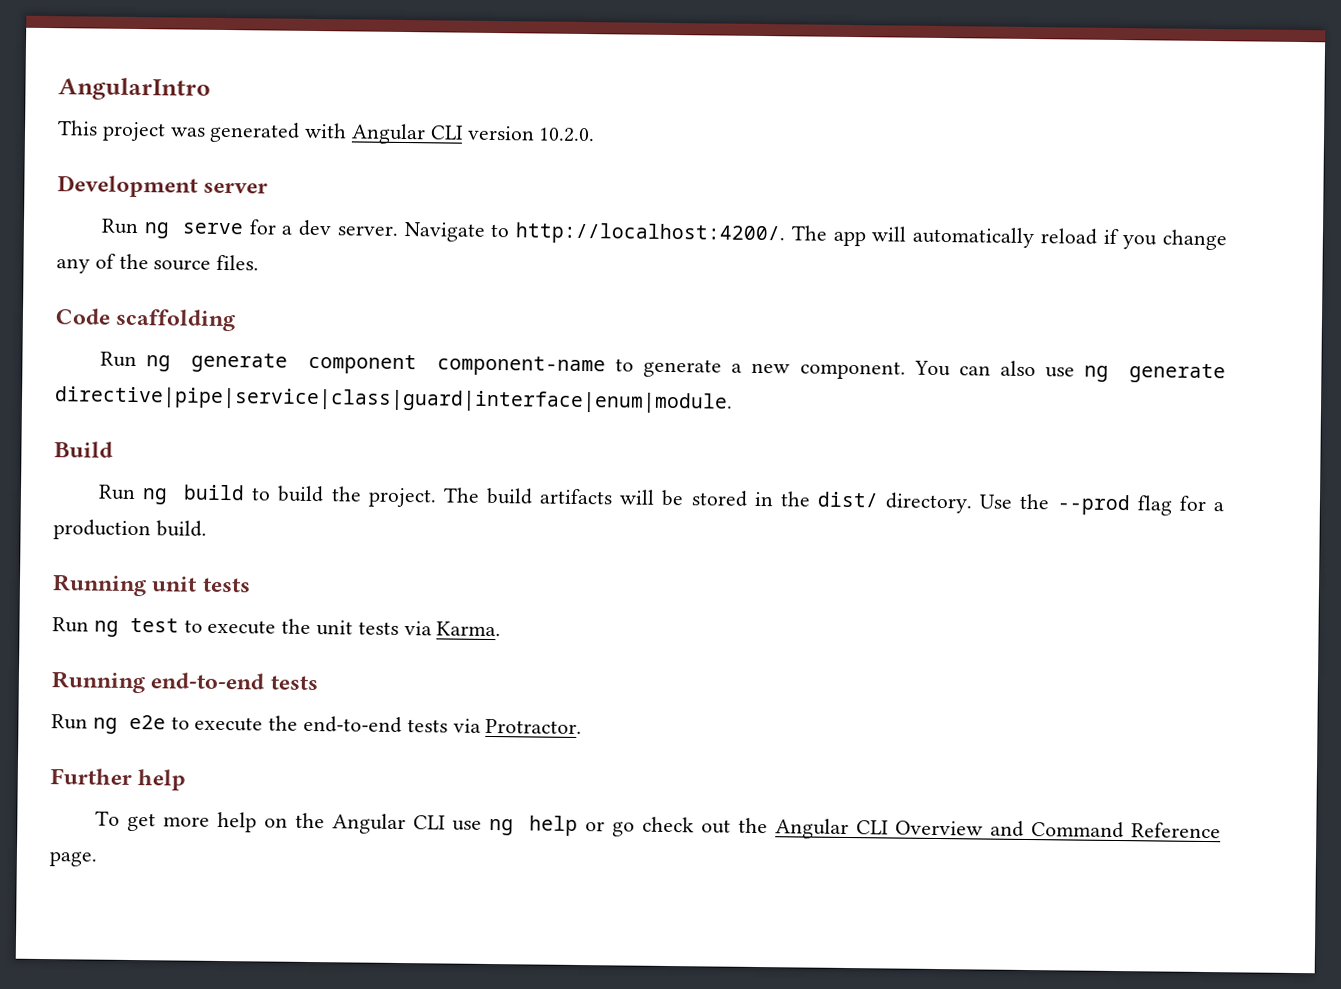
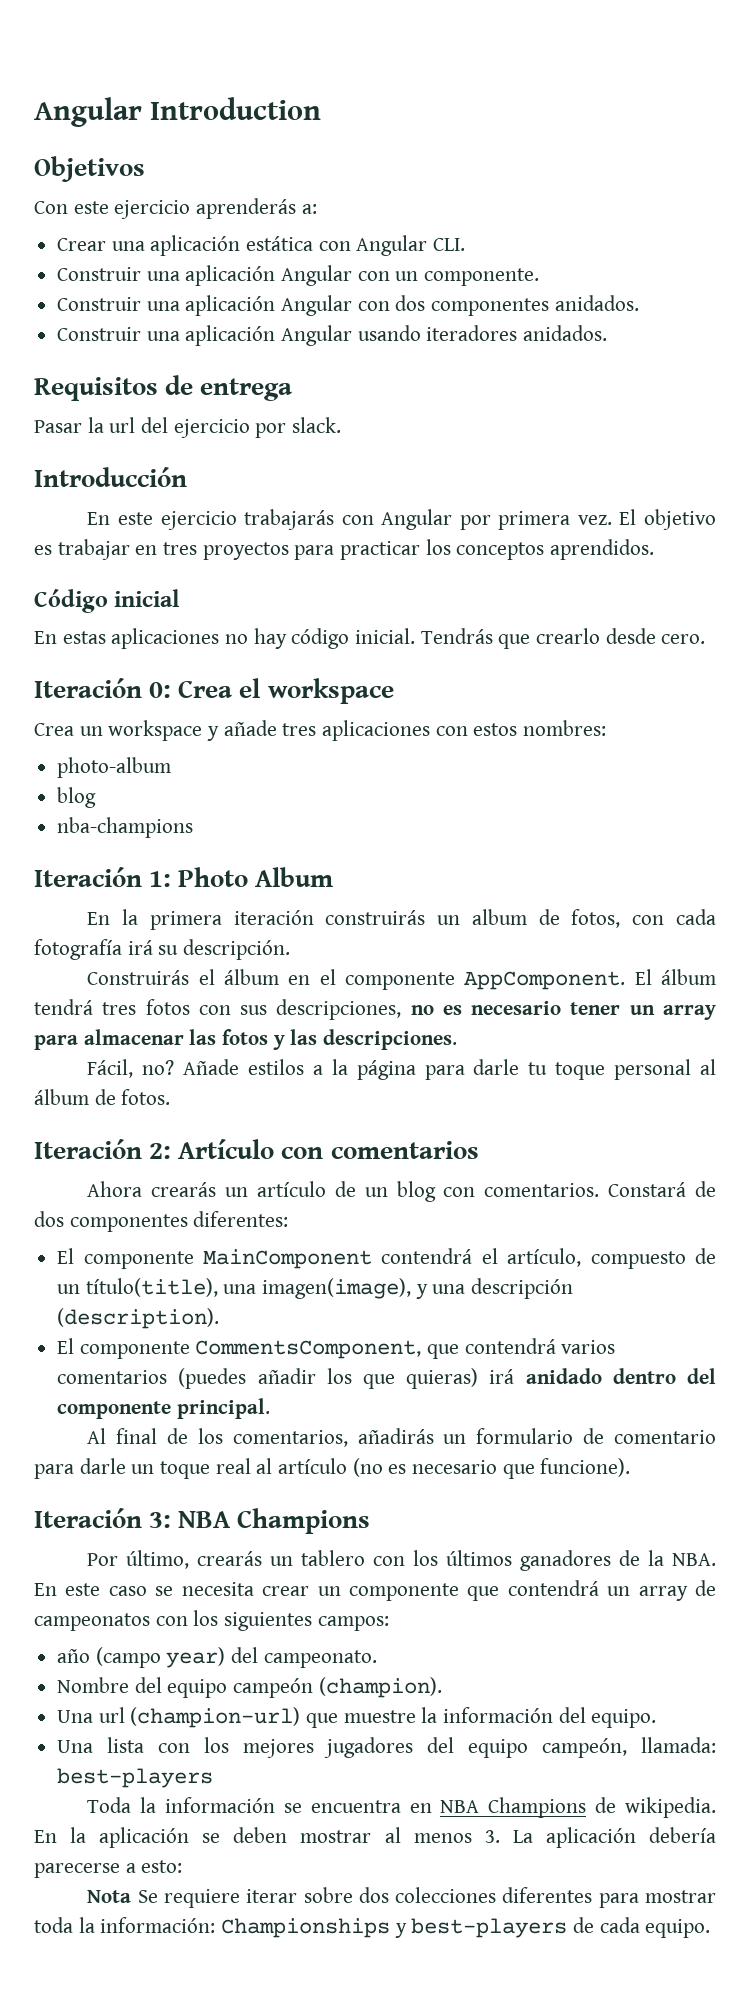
[58,77,211,101] [57,120,596,145] [57,175,269,198] [101,218,1227,251] [56,253,260,274] [55,308,237,332] [100,351,1227,384] [54,386,733,414] [54,441,113,458] [98,484,1224,516] [53,519,207,541] [52,574,251,597] [52,617,502,637] [51,671,318,694] [51,714,583,735] [50,768,187,791] [95,810,1221,840] [49,851,97,867] AngularIntro // This project was generated with Angular CLI version 10.2.0. // Development server // Run ng serve for a dev server. Navigate to http://localhost:4200/. The app will automatically reload if you change any of the source files. // Code scaffolding // Run ng generate component component-name to generate a new component. You can also use ng generate directive|pipe|service|class|guard|interface|enum|module. // Build // Run ng build to build the project. The build artifacts will be stored in the dist/ directory. Use the --prod flag for a production build. // Running unit tests // Run ng test to execute the unit tests via Karma. // Running end-to-end tests // Run ng e2e to execute the end-to-end tests via Protractor. // Further help // To get more help on the Angular CLI use ng help or go check out the Angular CLI Overview and Command Reference page. -> [34,97,321,127] [34,156,145,182] [34,198,317,219] [57,235,466,256] [57,265,540,286] [57,295,639,316] [57,325,608,346] [34,375,293,401] [34,417,342,438] [34,467,187,487] [87,509,716,530] [34,539,655,560] [34,589,181,613] [34,628,706,649] [34,678,394,704] [34,720,607,741] [57,757,172,778] [57,787,97,808] [57,817,194,838] [34,867,334,887] [87,909,716,930] [34,939,291,960] [87,969,716,990] [34,999,716,1020] [34,1029,458,1050] [87,1059,717,1080] [34,1089,171,1105] [34,1139,479,1159] [87,1181,716,1202] [34,1211,289,1232] [57,1248,716,1269] [57,1278,574,1299] [57,1308,220,1329] [57,1338,616,1359] [57,1368,716,1389] [57,1398,270,1419] [87,1428,716,1447] [34,1458,631,1479] [34,1508,371,1534] [87,1550,716,1571] [34,1580,716,1601] [34,1610,389,1631] [57,1647,377,1668] [57,1677,442,1698] [57,1707,657,1728] [57,1737,716,1758] [57,1768,214,1788] [87,1797,716,1818] [34,1827,716,1848] [34,1860,183,1878] [87,1887,716,1908] [34,1917,711,1938] Angular Introduction // Objetivos // Con este ejercicio aprenderás a: // Crear una aplicación estática con Angular CLI. // Construir una aplicación Angular con un componente. // Construir una aplicación Angular con dos componentes anidados. // Construir una aplicación Angular usando iteradores anidados. // Requisitos de entrega // Pasar la url del ejercicio por slack. // Introducción // En este ejercicio trabajarás con Angular por primera vez. El objetivo es trabajar en tres proyectos para practicar los conceptos aprendidos. // Código inicial // En estas aplicaciones no hay código inicial. Tendrás que crearlo desde cero. // Iteración 0: Crea el workspace // Crea un workspace y añade tres aplicaciones con estos nombres: // photo-album // blog // nba-champions // Iteración 1: Photo Album // En la primera iteración construirás un album de fotos, con cada fotografía irá su descripción. // Construirás el álbum en el componente AppComponent. El álbum tendrá tres fotos con sus descripciones, no es necesario tener un array para almacenar las fotos y las descripciones. // Fácil, no? Añade estilos a la página para darle tu toque personal al álbum de fotos. // Iteración 2: Artículo con comentarios // Ahora crearás un artículo de un blog con comentarios. Constará de dos componentes diferentes: // El componente MainComponent contendrá el artículo, compuesto de un título(title), una imagen(image), y una descripción (description). // El componente CommentsComponent, que contendrá varios comentarios (puedes añadir los que quieras) irá anidado dentro del componente principal. // Al final de los comentarios, añadirás un formulario de comentario para darle un toque real al artículo (no es necesario que funcione). // Iteración 3: NBA Champions // Por último, crearás un tablero con los últimos ganadores de la NBA. En este caso se necesita crear un componente que contendrá un array de campeonatos con los siguientes campos: // año (campo year) del campeonato. // Nombre del equipo campeón (champion). // Una url (champion-url) que muestre la información del equipo. // Una lista con los mejores jugadores del equipo campeón, llamada: best-players // Toda la información se encuentra en NBA Champions de wikipedia. En la aplicación se deben mostrar al menos 3. La aplicación debería parecerse a esto: // Nota Se requiere iterar sobre dos colecciones diferentes para mostrar toda la información: Championships y best-players de cada equipo.

